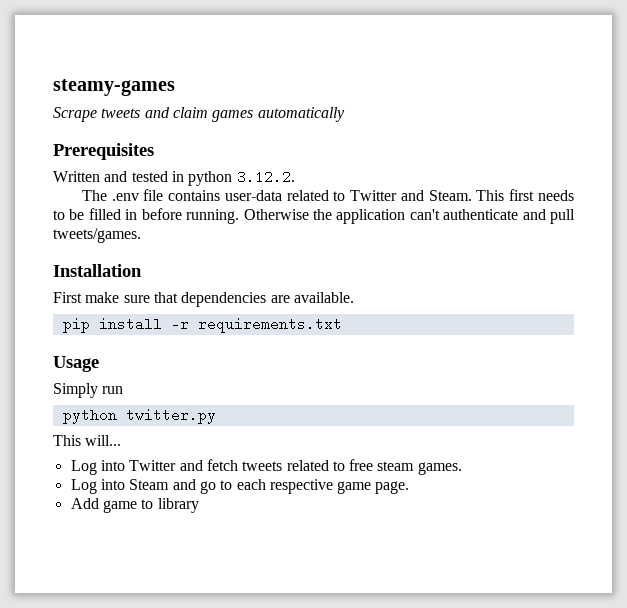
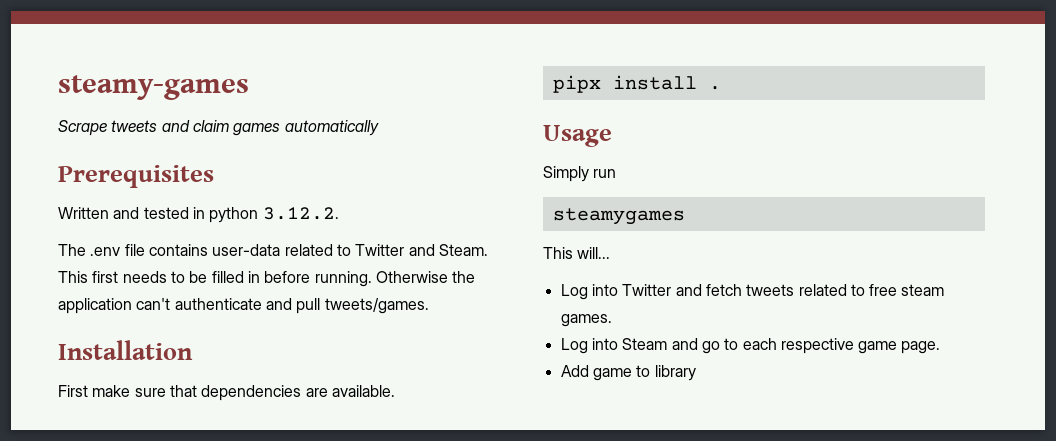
[62,317,342,333] pip install -r requirements.txt -> [552,75,721,93] pipx install .
[62,408,216,424] python twitter.py -> [552,208,685,225] steamygames

